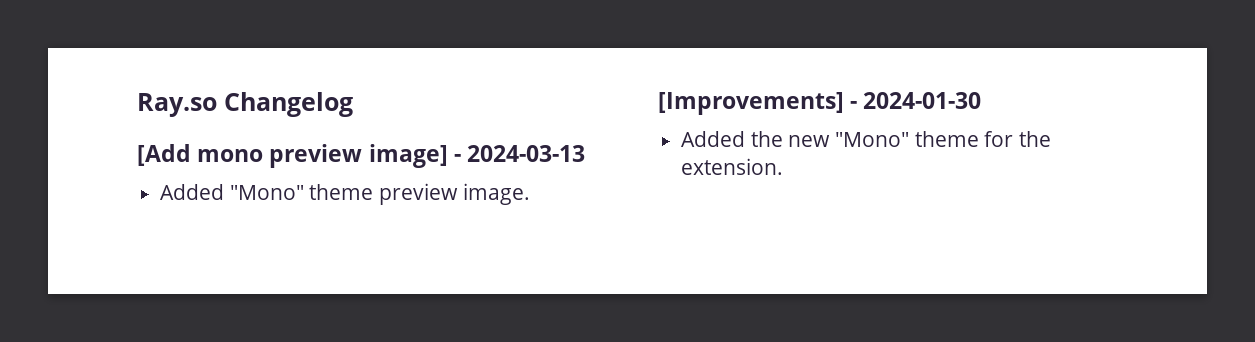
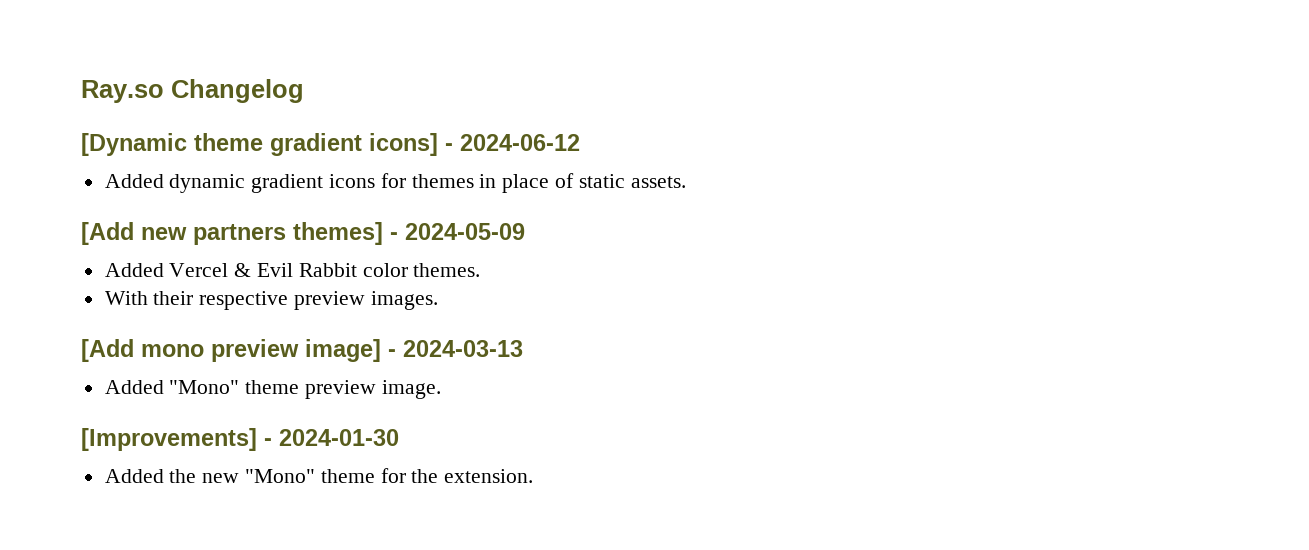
(353, 104) none -> [81,133,580,156] [104,173,686,193] [81,222,525,245] [104,263,481,277] [104,291,438,310] // [Dynamic theme gradient icons] - 2024-06-12 // Added dynamic gradient icons for themes in place of static assets. // [Add new partners themes] - 2024-05-09 // Added Vercel & Evil Rabbit color themes. // With their respective preview images.

